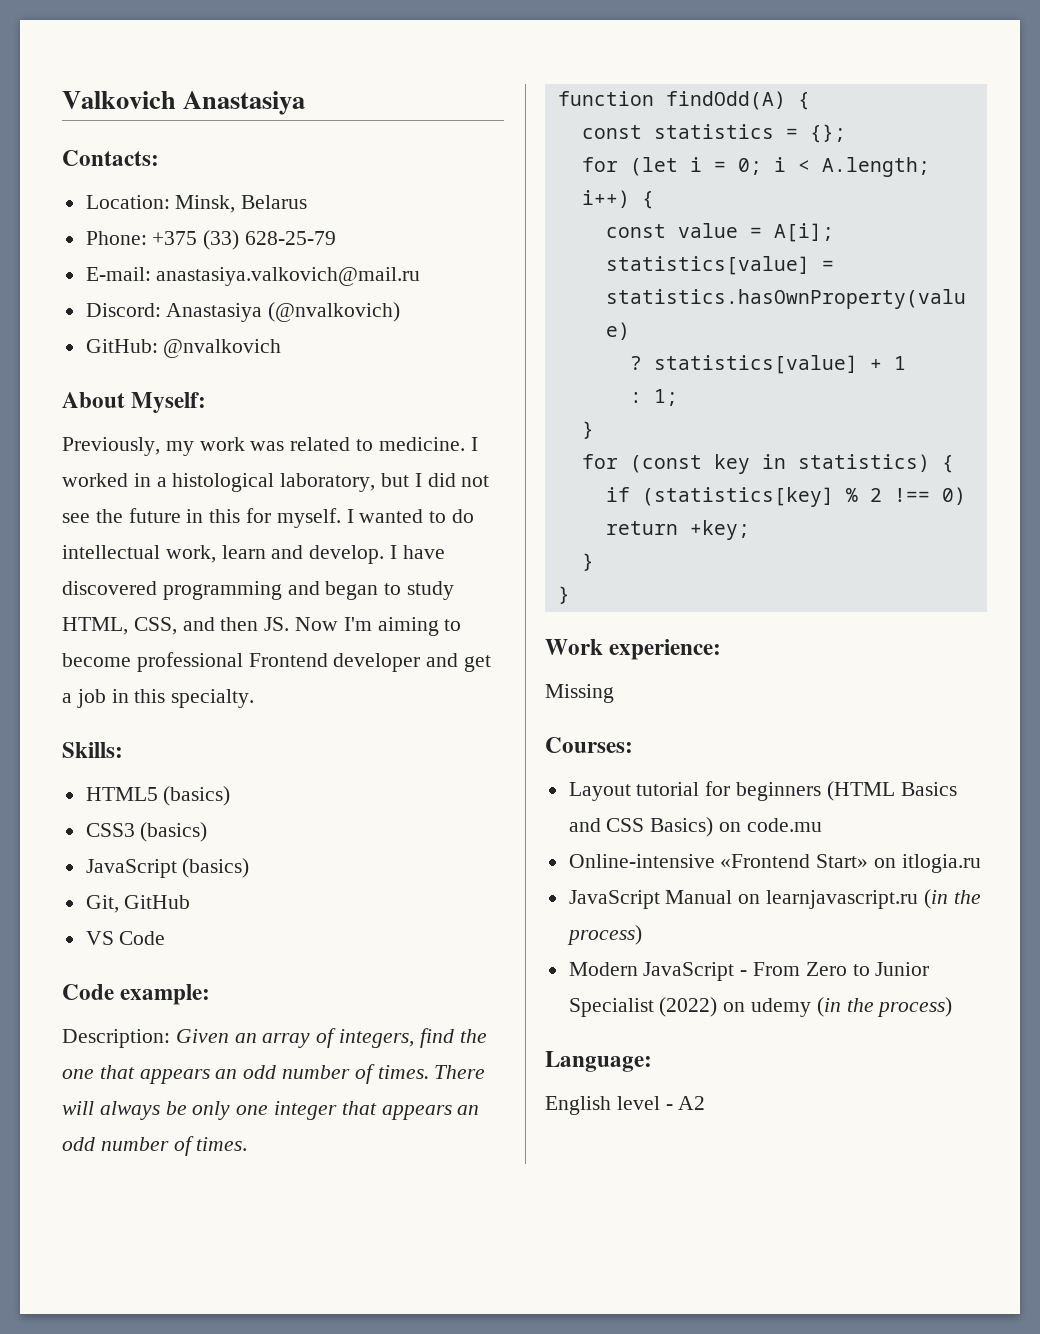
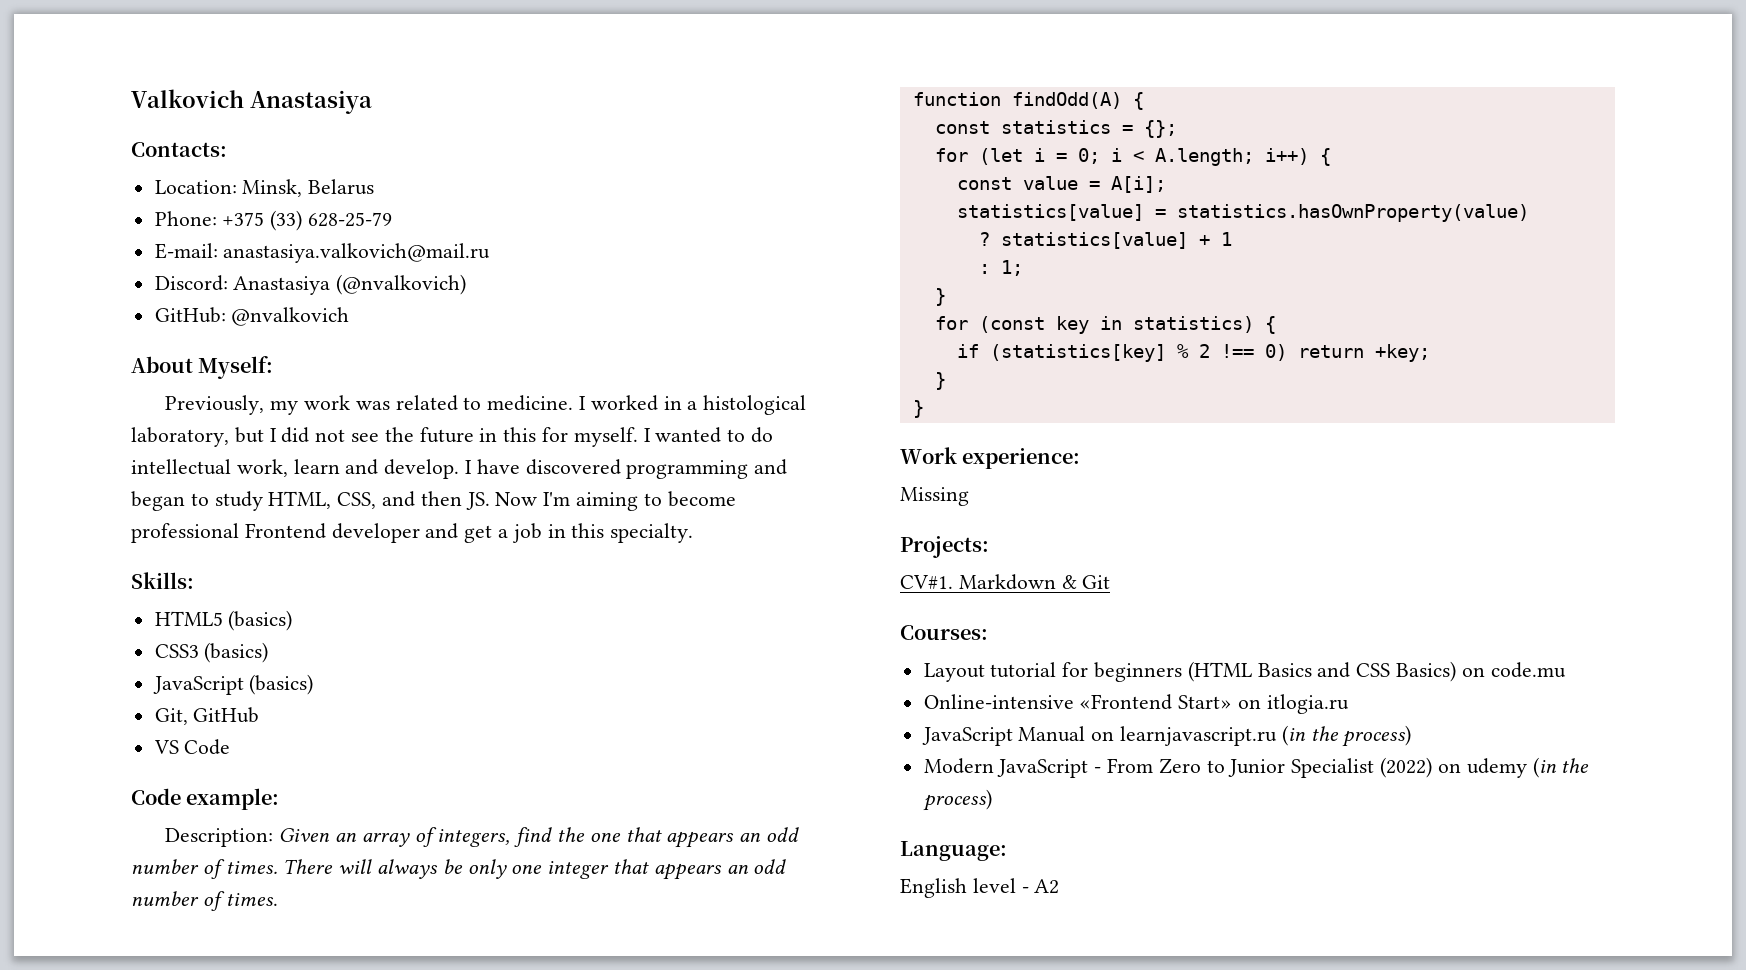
(614, 693) none -> [900,536,989,558] [900,574,1111,590] // Projects: // CV#1. Markdown & Git

